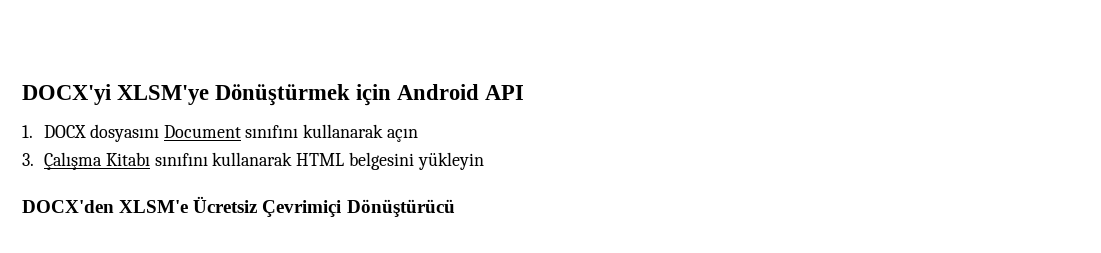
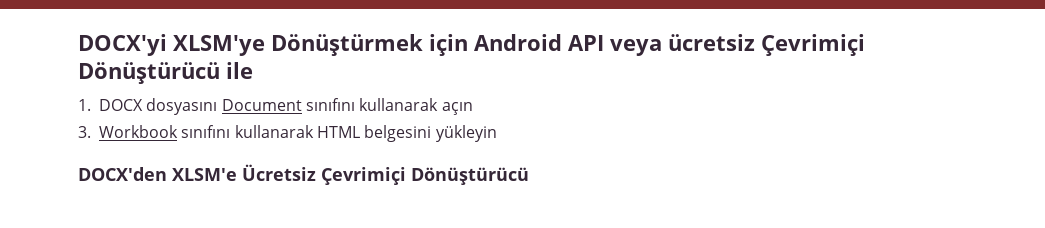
(525, 92) none -> [610,34,865,56] [78,62,253,84] veya ücretsiz Çevrimiçi Dönüştürücü ile
[44,152,150,170] Çalışma Kitabı -> [99,125,178,138] Workbook

